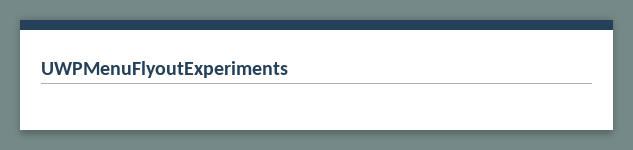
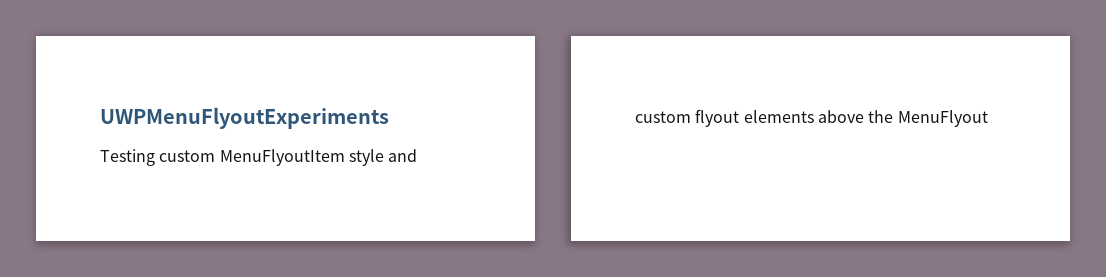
(288, 69) none -> [100,149,418,166] [635,109,988,127] // Testing custom MenuFlyoutItem style and custom flyout elements above the MenuFlyout

